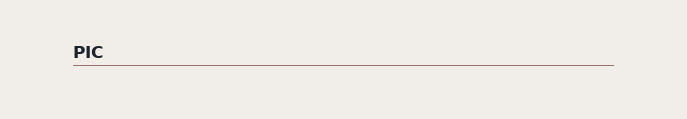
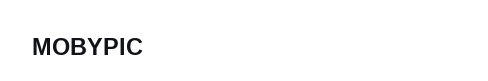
[73,46,103,58] PIC -> [32,38,143,55] MOBYPIC

